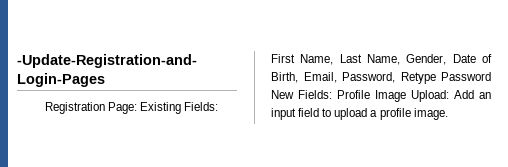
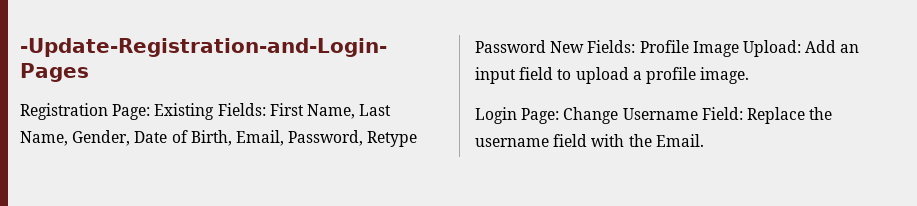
(448, 114) none -> [475,107,833,124] [475,134,704,147] // Login Page: Change Username Field: Replace the username field with the Email.

